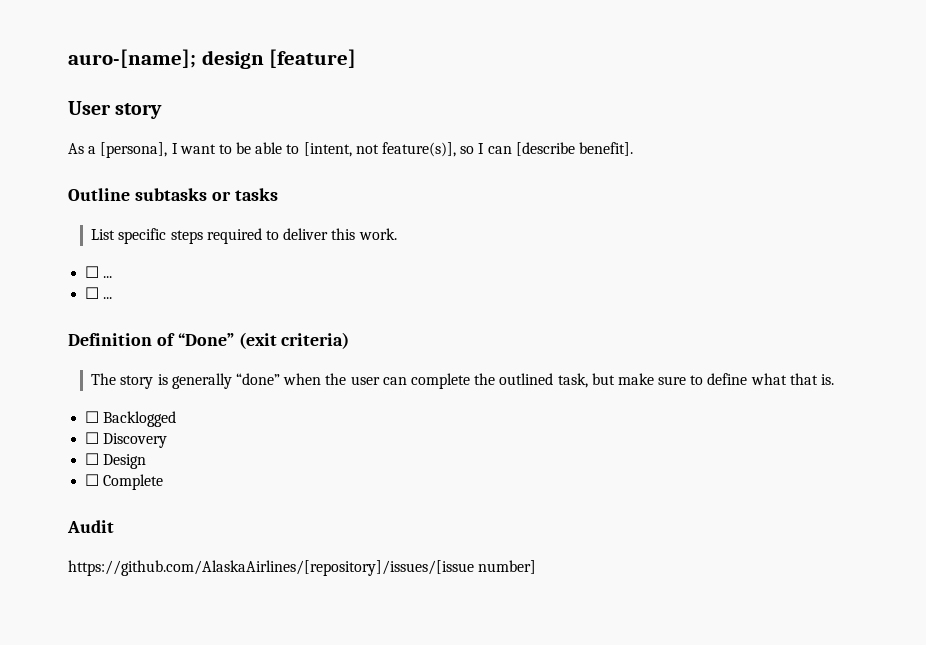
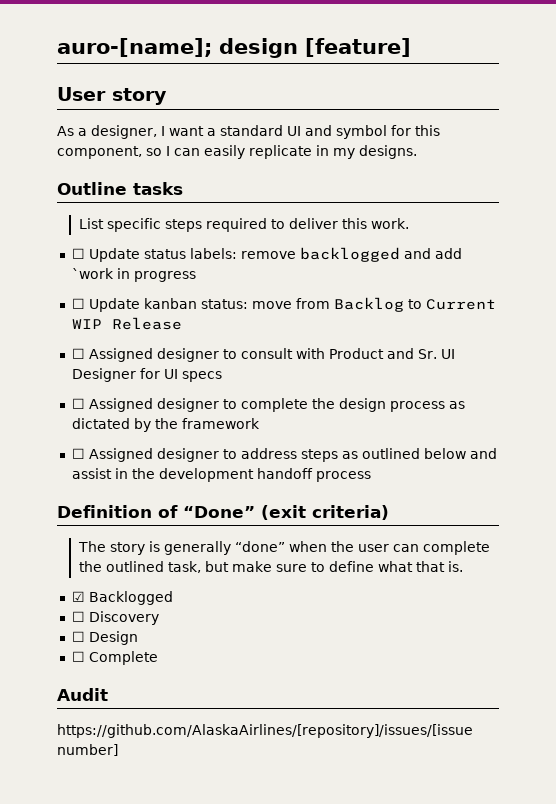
[100,142,168,158] [persona], -> [91,125,157,139] designer,
[218,142,633,157] to be able to [intent, not feature(s)], so I can [describe benefit]. -> [207,125,440,139] [57,145,417,159] a standard UI and symbol for this component, so I can easily replicate in my designs.
[134,188,231,201] subtasks or -> (127, 188) none
[103,276,113,278] [85,287,113,299] ... // ☐ ... -> [88,247,462,262] [71,268,196,282] [71,297,496,312] [71,317,182,330] [71,348,455,362] [71,368,222,382] [71,398,465,412] [71,418,260,432] [71,448,497,462] [71,468,371,482] Update status labels: remove backlogged and add `work in progress // ☐ Update kanban status: move from Backlog to Current WIP Release // ☐ Assigned designer to consult with Product and Sr. UI Designer for UI specs // ☐ Assigned designer to complete the design process as dictated by the framework // ☐ Assigned designer to address steps as outlined below and assist in the development handoff process
[85,411,100,423] ☐ -> [71,591,85,602] ☑

